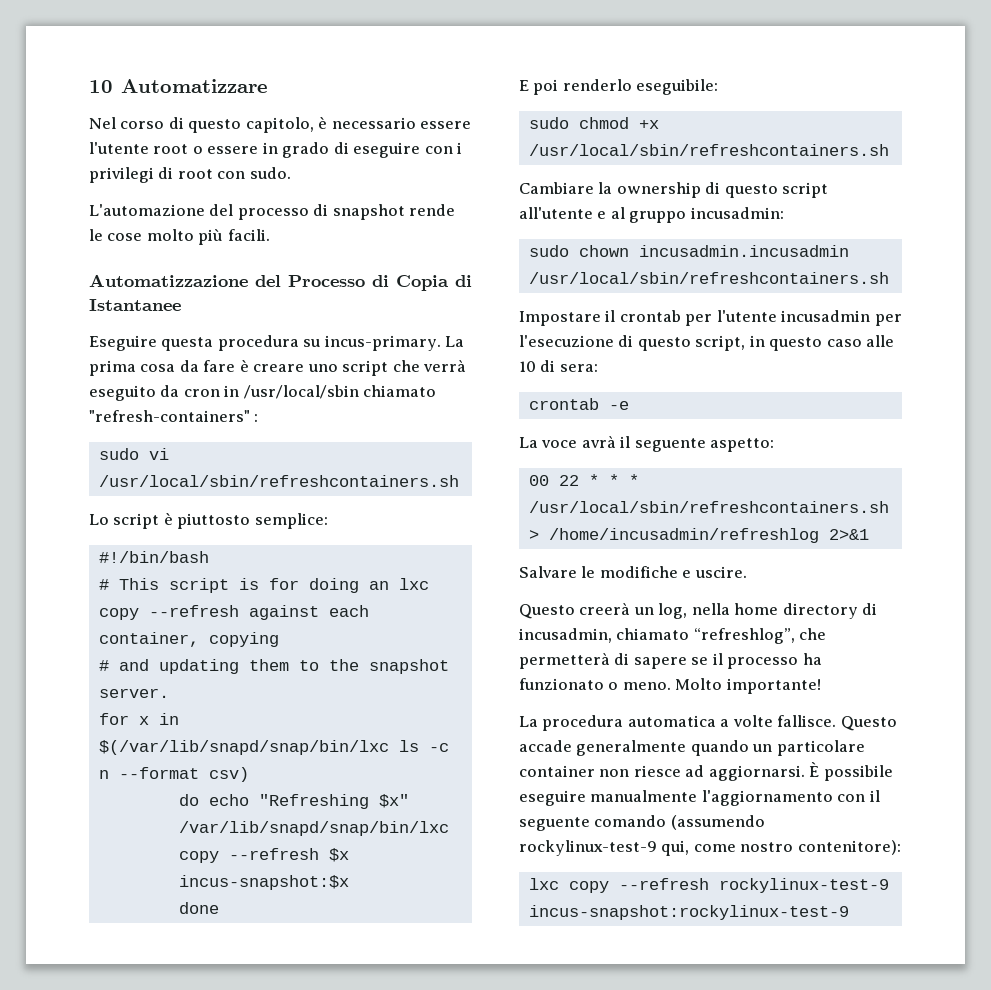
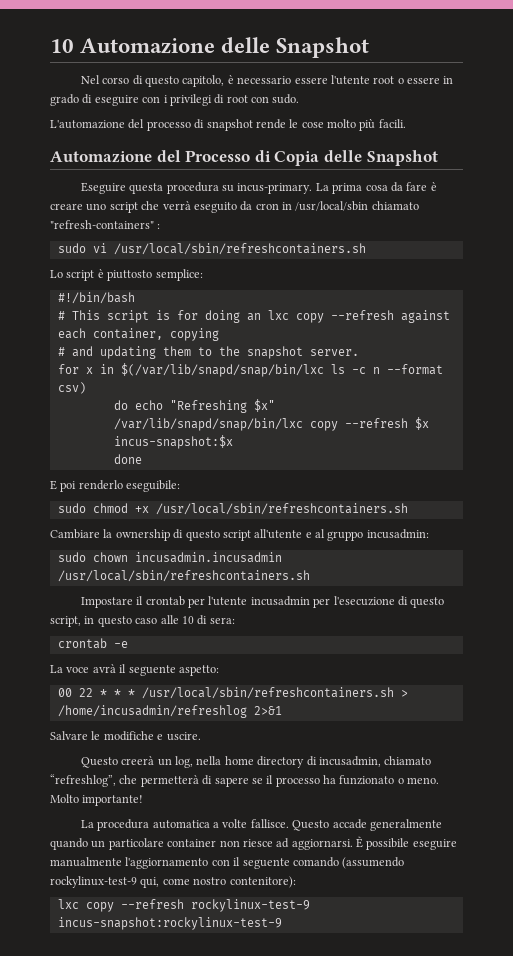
[89,79,268,93] 10 Automatizzare -> [50,37,370,58] 10 Automazione delle Snapshot
[89,274,248,287] Automatizzazione -> [50,151,152,163] Automazione
[455,275,472,287] [89,299,181,311] di Istantanee -> [323,150,438,166] delle Snapshot

